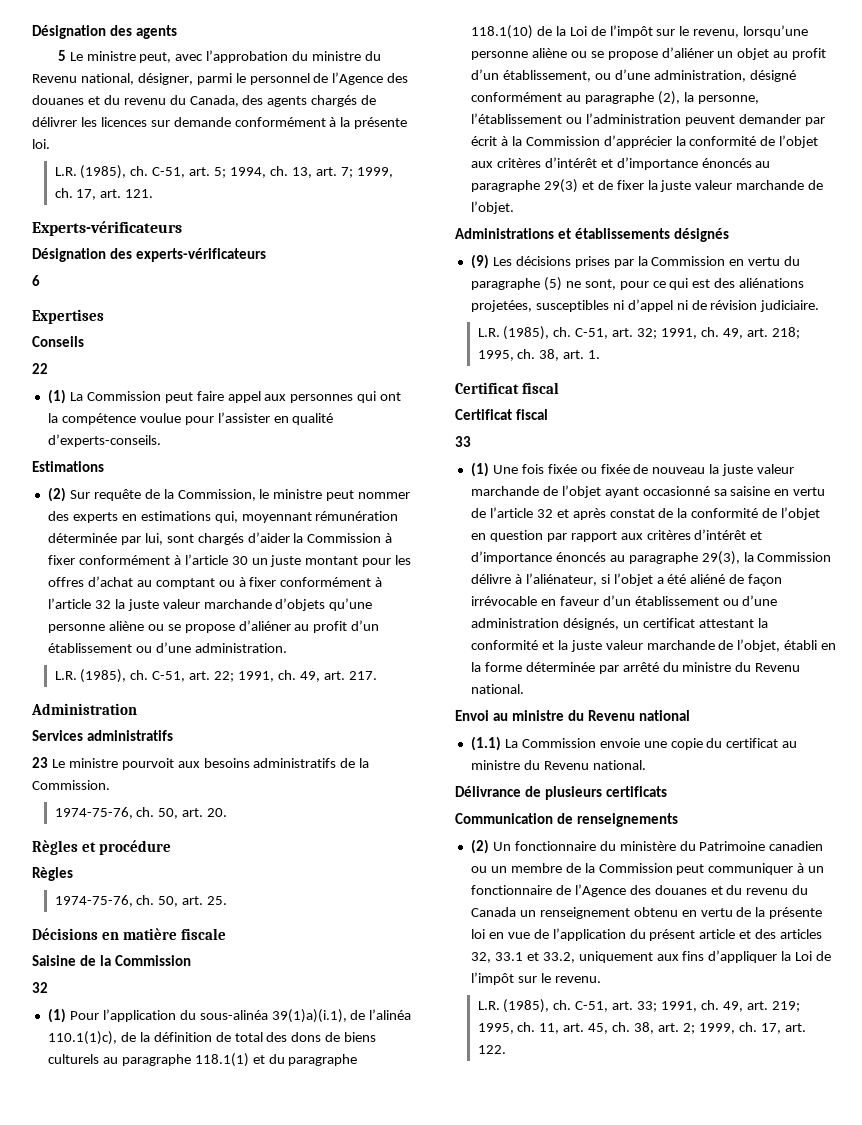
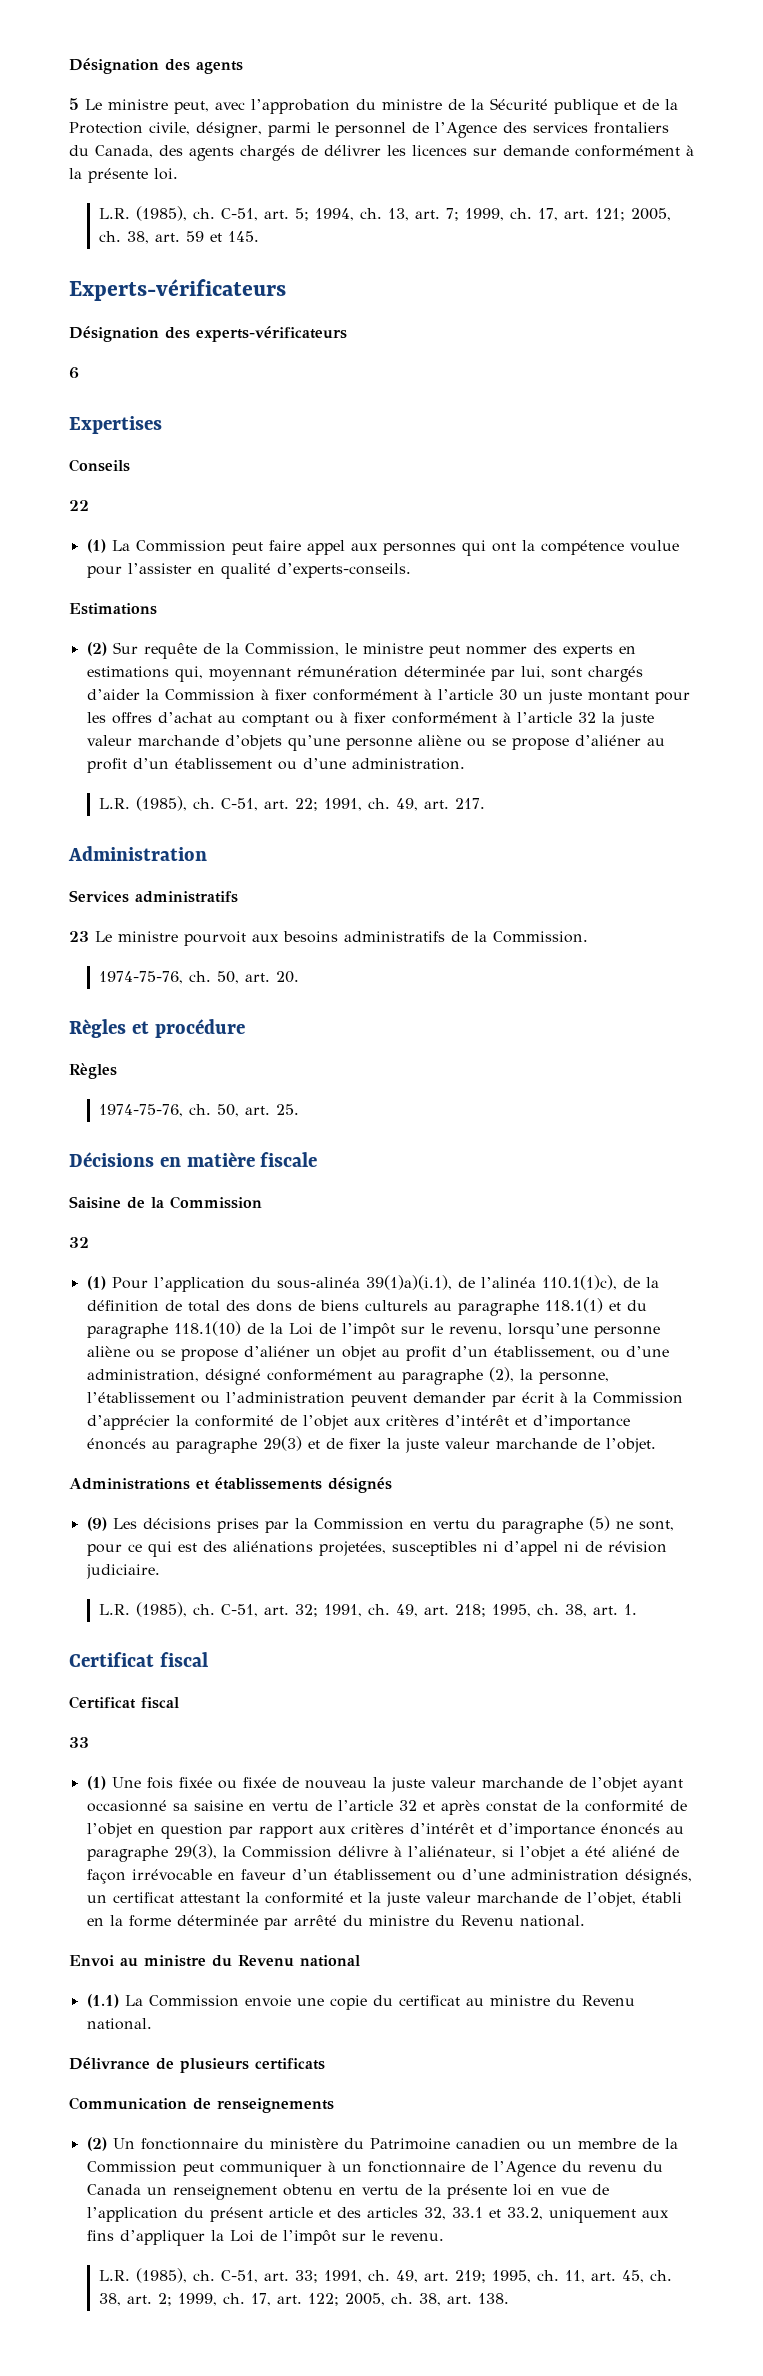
[364,51,381,61] [32,73,134,85] du Revenu national, -> [448,98,678,115] [69,122,190,135] de la Sécurité publique et de la Protection civile,
[32,95,166,105] douanes et du revenu -> [533,122,669,134] services frontaliers
[125,189,154,198] 121. -> [594,208,671,221] [98,231,259,244] 121; 2005, ch. 38, art. 59 et 145.
[629,885,723,895] des douanes et -> (556, 2169) none
[477,1045,506,1054] 122. -> [307,2293,509,2306] 122; 2005, ch. 38, art. 138.

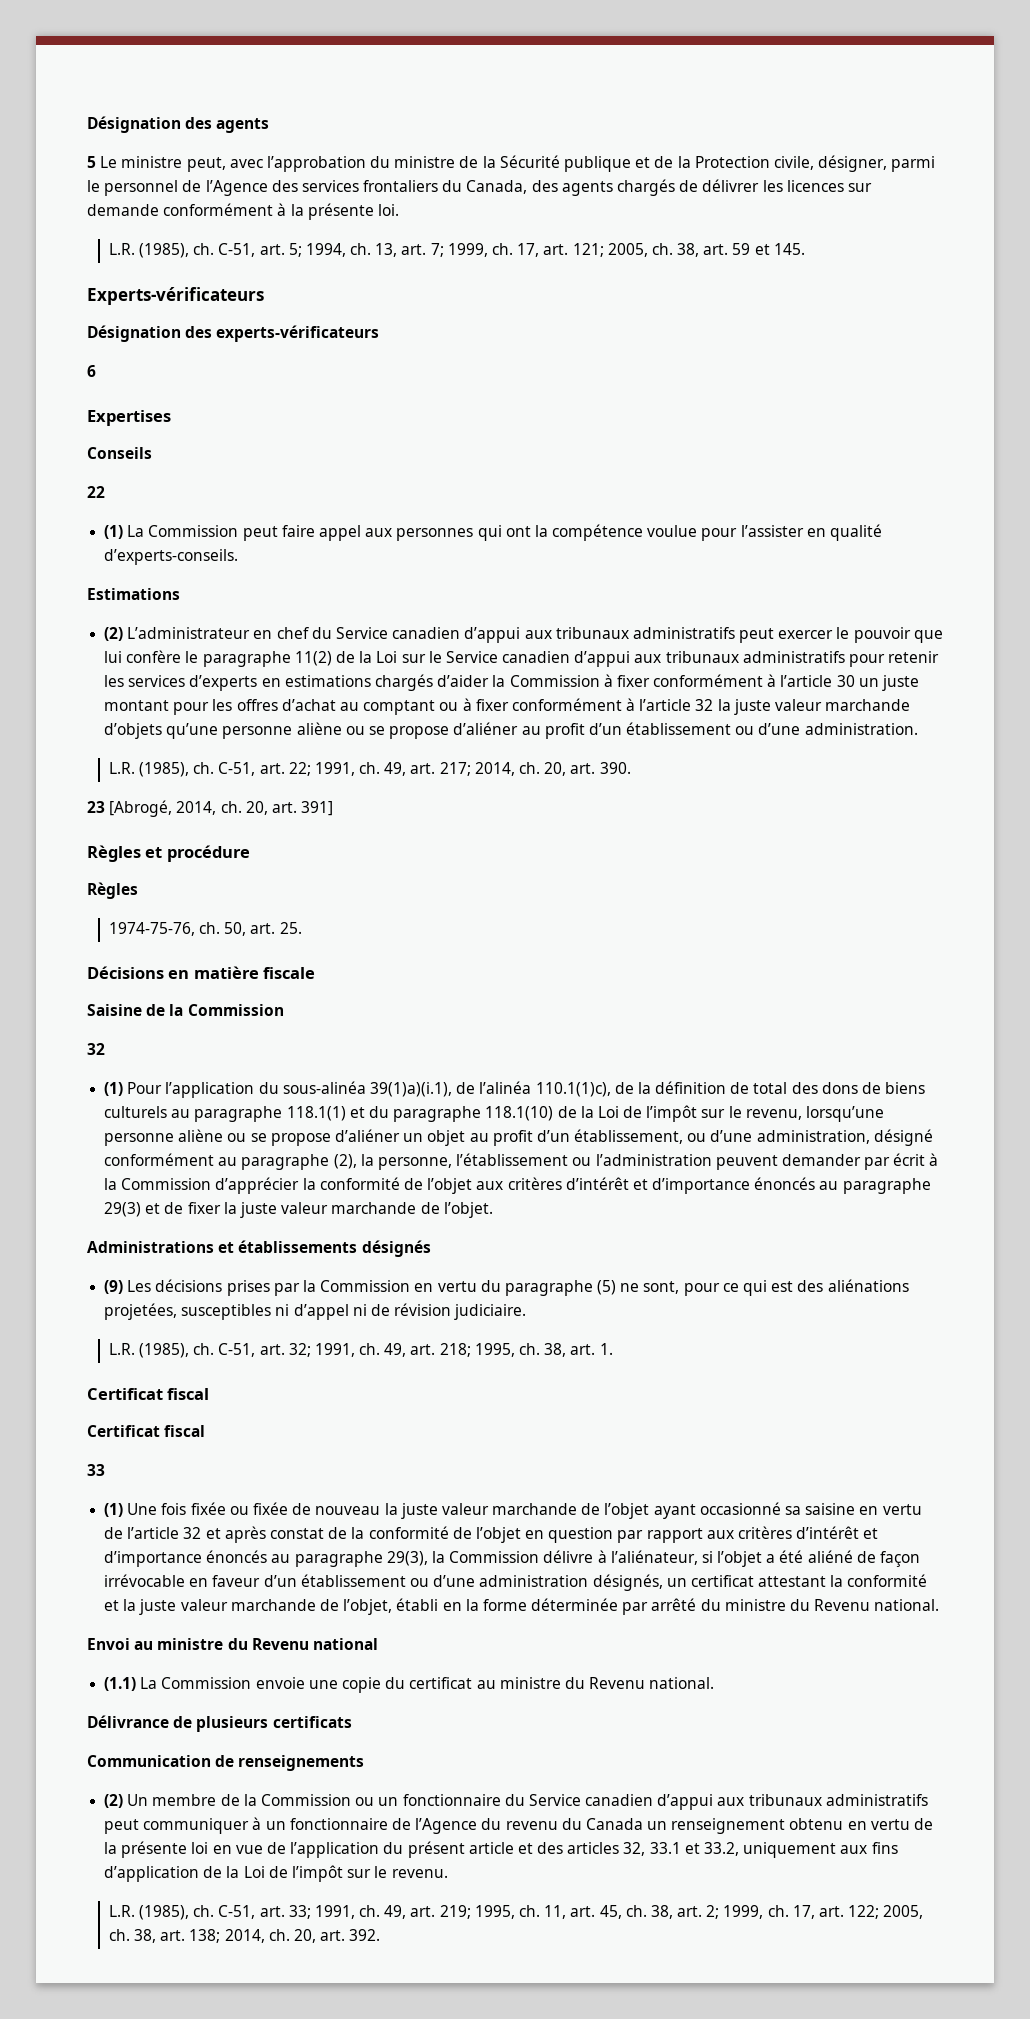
[112,642,636,659] [86,666,582,682] Sur requête de la Commission, le ministre peut nommer des experts en estimations qui, moyennant rémunération déterminée par lui, sont -> [127,627,943,643] [104,650,940,667] [104,675,371,691] L’administrateur en chef du Service canadien d’appui aux tribunaux administratifs peut exercer le pouvoir que lui confère le paragraphe 11(2) de la Loi sur le Service canadien d’appui aux tribunaux administratifs pour retenir les services d’experts en estimations
[454,798,485,809] [68,846,207,861] [69,890,238,903] [69,931,588,946] [98,971,299,984] 217. // Administration // Services administratifs // 23 Le ministre pourvoit aux besoins administratifs de la Commission. // 1974-75-76, ch. 50, art. 20. -> [439,762,631,776] [87,800,334,817] 217; 2014, ch. 20, art. 390. // 23 [Abrogé, 2014, ch. 20, art. 391]
[140,2138,678,2150] [86,2161,177,2173] fonctionnaire du ministère du Patrimoine canadien ou un membre de la Commission -> [152,1794,928,1810] membre de la Commission ou un fonctionnaire du Service canadien d’appui aux tribunaux administratifs
[119,2230,205,2246] d’appliquer -> [104,1866,223,1882] d’application de
[477,2293,509,2304] 138. -> [189,1929,381,1943] 138; 2014, ch. 20, art. 392.

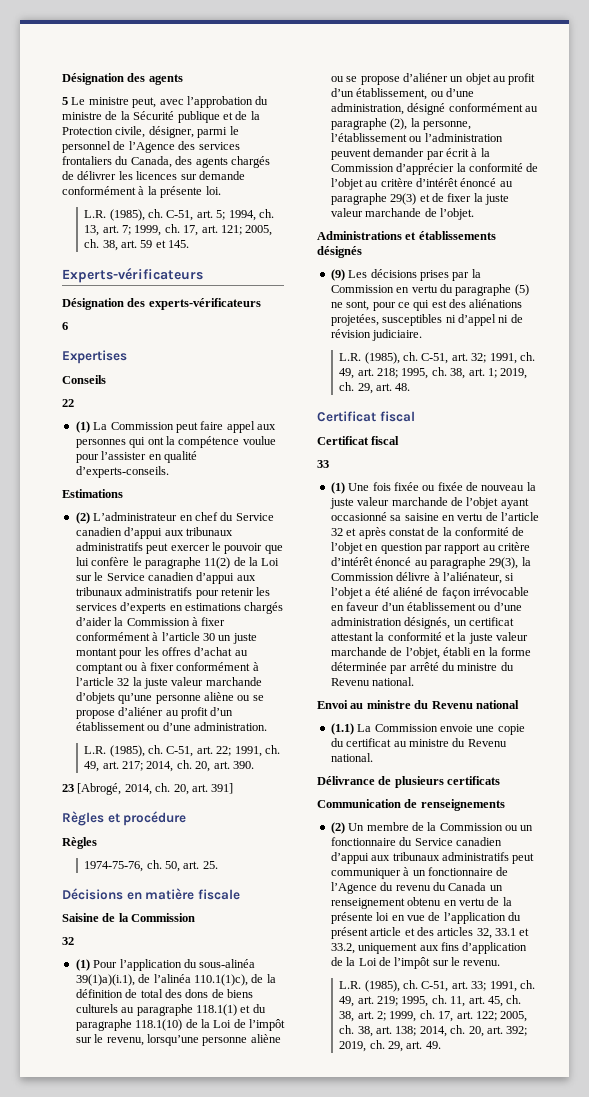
[476,1177,816,1194] aux critères d’intérêt et d’importance énoncés -> [365,178,497,187] au critère d’intérêt énoncé
[599,1343,613,1355] 1. -> [487,368,528,379] [339,382,411,394] 1; 2019, ch. 29, art. 48.
[706,1526,879,1539] [104,1550,268,1567] aux critères d’intérêt et d’importance énoncés -> [482,542,530,551] [330,557,412,566] au critère d’intérêt énoncé
[349,1929,381,1941] 392. -> [506,1026,528,1036] [339,1040,441,1052] 392; 2019, ch. 29, art. 49.

